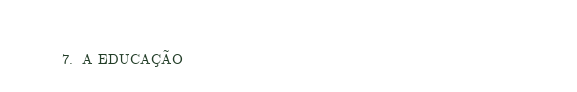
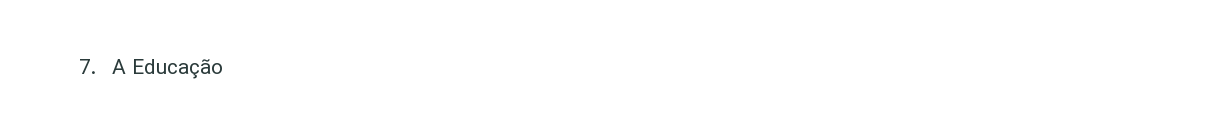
[97,49,183,67] EDUCAÇÃO -> [131,59,223,79] Educação

